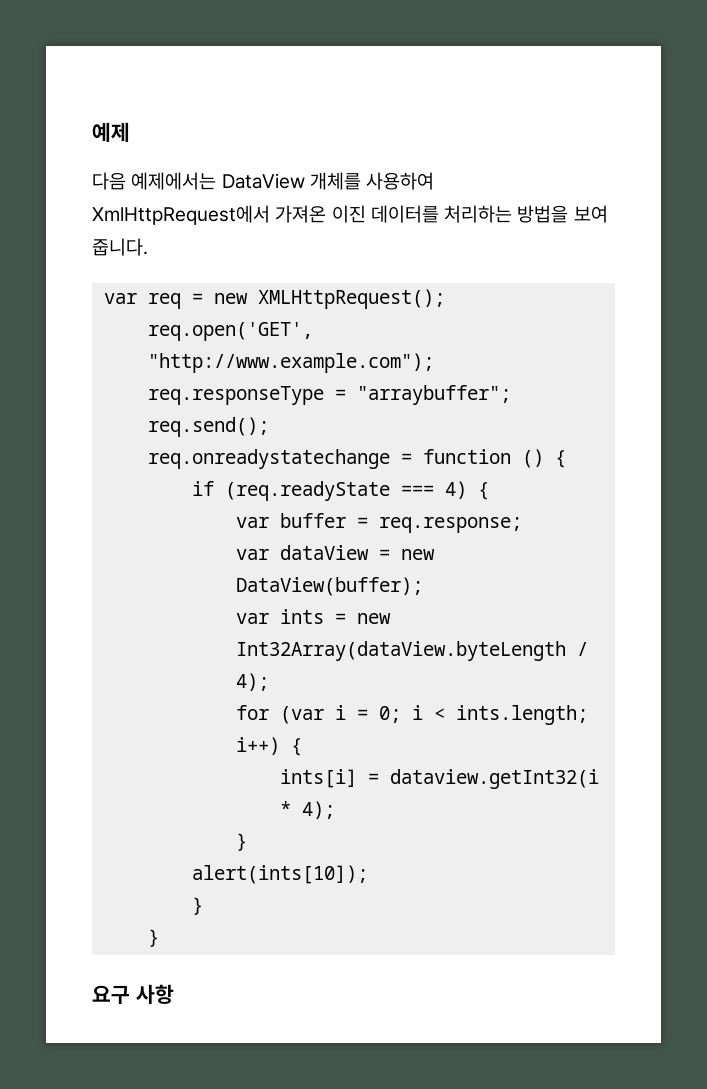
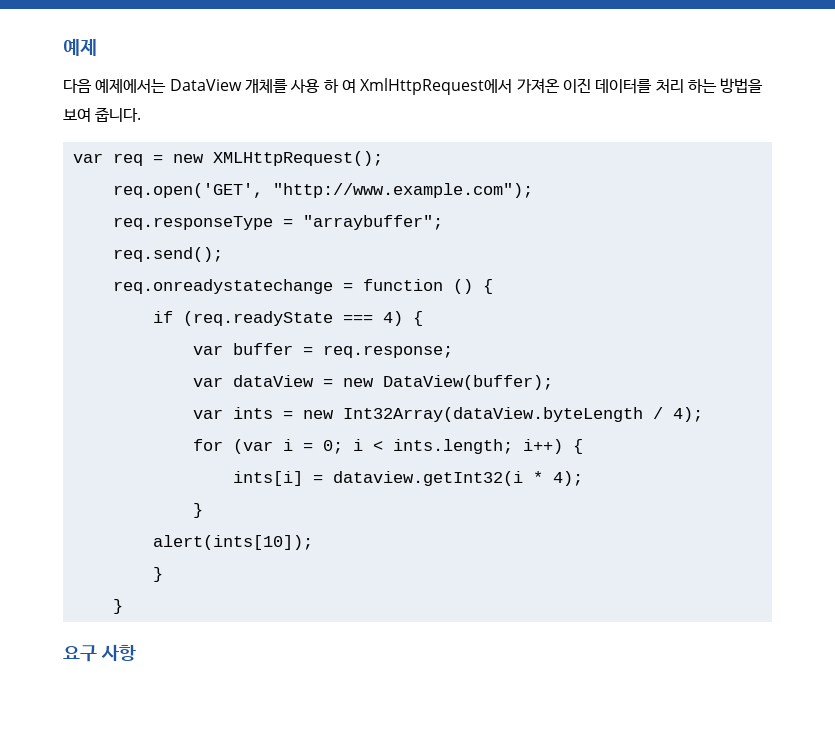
[366,172,435,190] 사용하여 -> [290,78,356,93] 사용 하 여
[444,205,513,223] 처리하는 -> [655,78,717,93] 처리 하는

